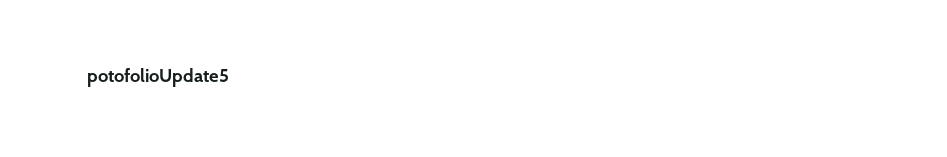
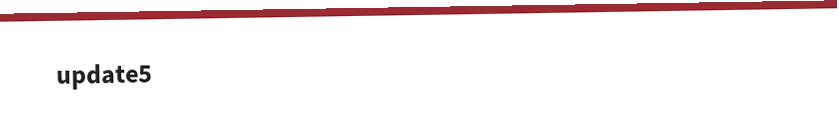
[87,68,229,87] potofolioUpdate5 -> [55,63,153,90] update5

